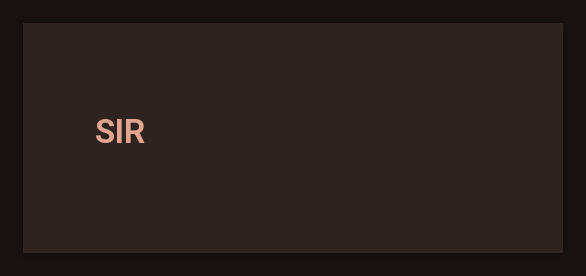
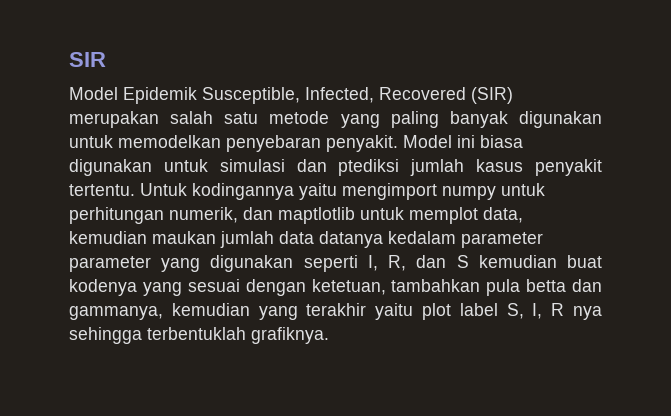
(145, 131) none -> [69,87,513,104] [69,111,603,128] [69,135,523,152] [69,159,602,176] [69,183,545,200] [69,207,523,224] [69,231,543,248] [69,255,602,272] [69,279,602,296] [69,303,603,320] [69,327,329,344] // Model Epidemik Susceptible, Infected, Recovered (SIR) merupakan salah satu metode yang paling banyak digunakan untuk memodelkan penyebaran penyakit. Model ini biasa digunakan untuk simulasi dan ptediksi jumlah kasus penyakit tertentu. Untuk kodingannya yaitu mengimport numpy untuk perhitungan numerik, dan maptlotlib untuk memplot data, kemudian maukan jumlah data datanya kedalam parameter parameter yang digunakan seperti I, R, dan S kemudian buat kodenya yang sesuai dengan ketetuan, tambahkan pula betta dan gammanya, kemudian yang terakhir yaitu plot label S, I, R nya sehingga terbentuklah grafiknya.

